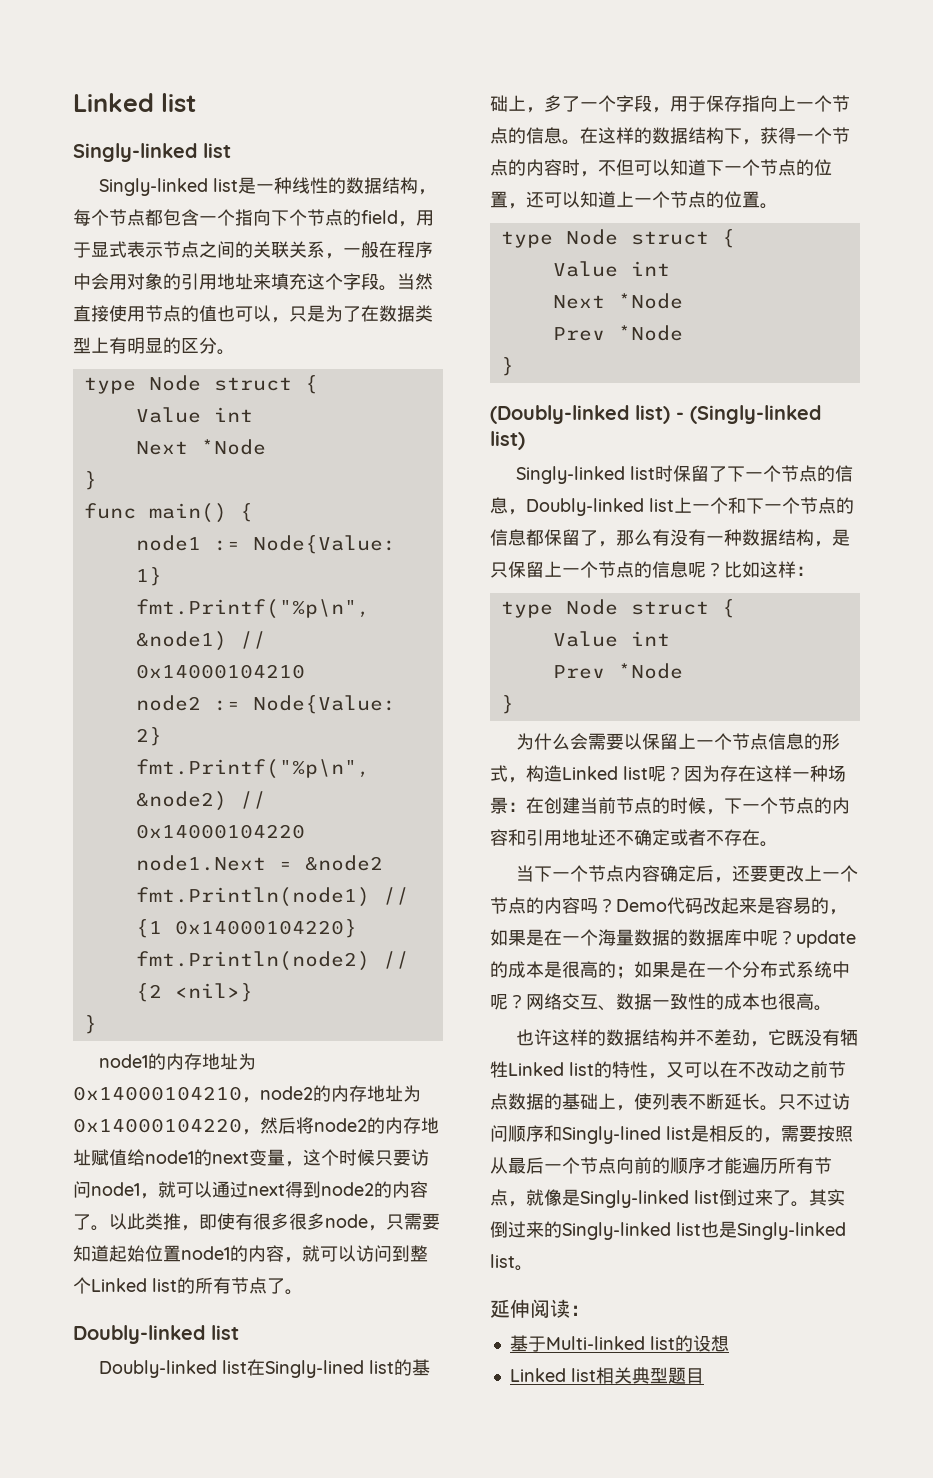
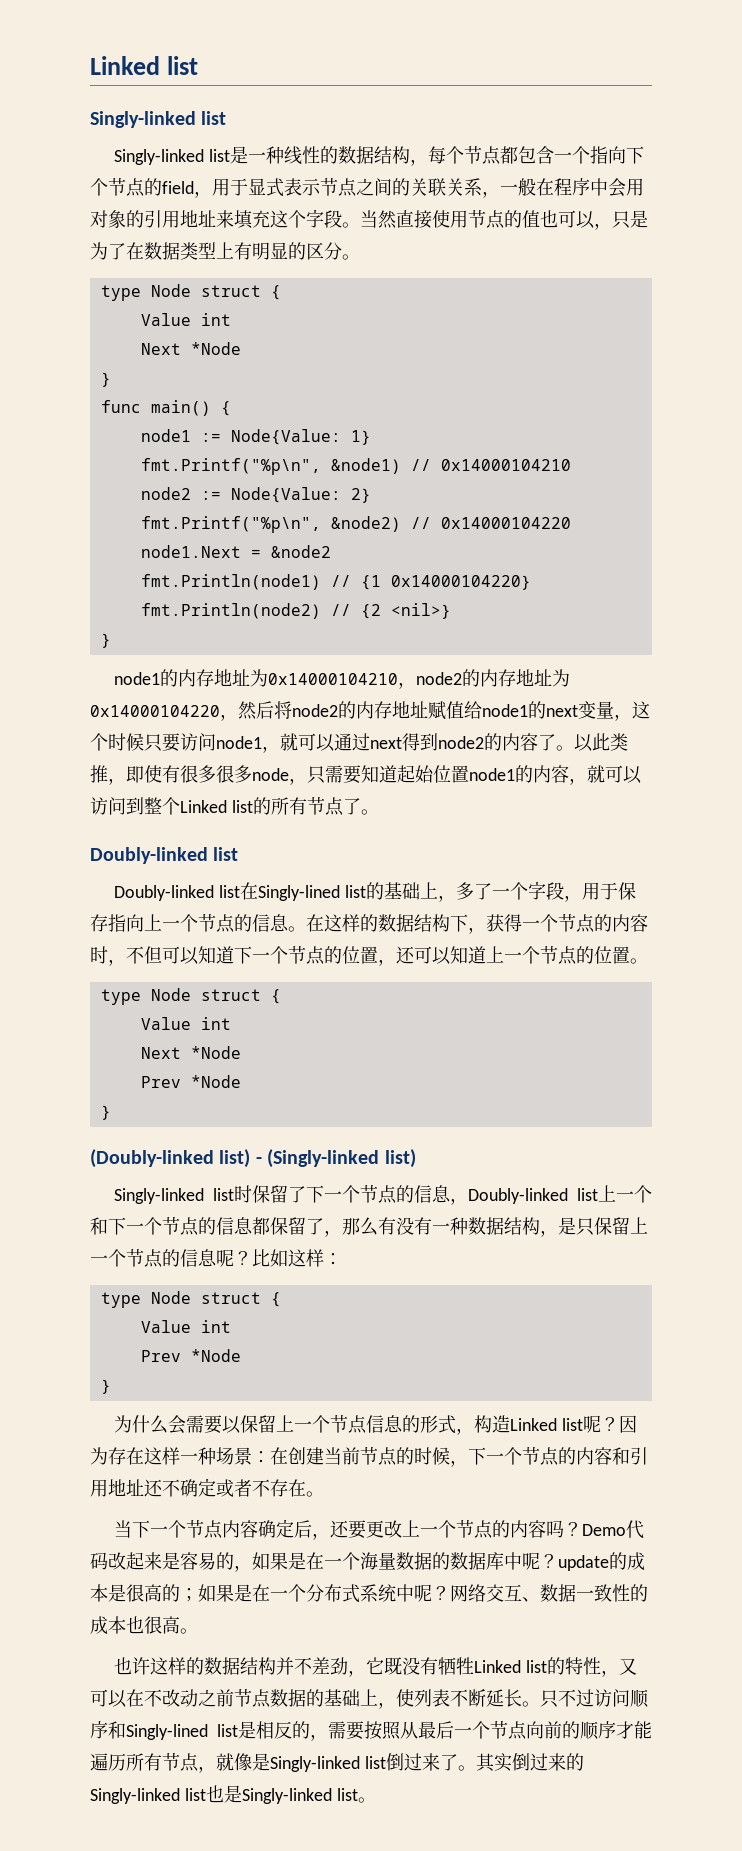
[490,1299,590,1318] [509,1335,729,1352] [509,1367,704,1384] // 延伸阅读： // 基于Multi-linked list的设想 // Linked list相关典型题目 -> (376, 1800) none

